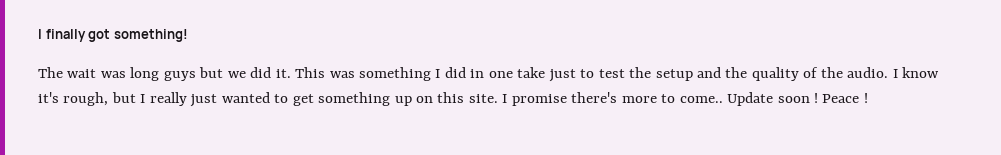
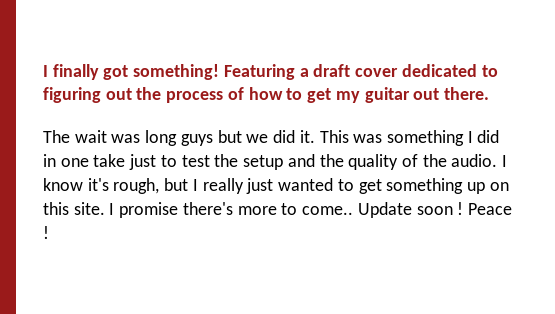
(188, 35) none -> [223,64,498,80] [43,87,489,103] Featuring a draft cover dedicated to figuring out the process of how to get my guitar out there.

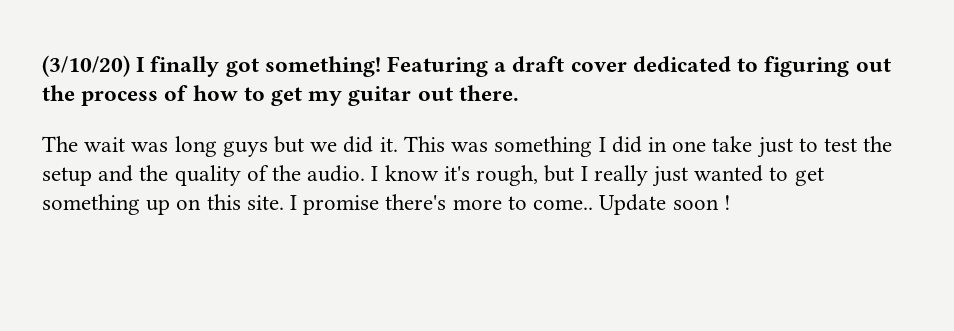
(43, 71) none -> [42,55,130,77] (3/10/20)
[467,203,512,215] [43,226,49,239] Peace ! -> (731, 202) none

